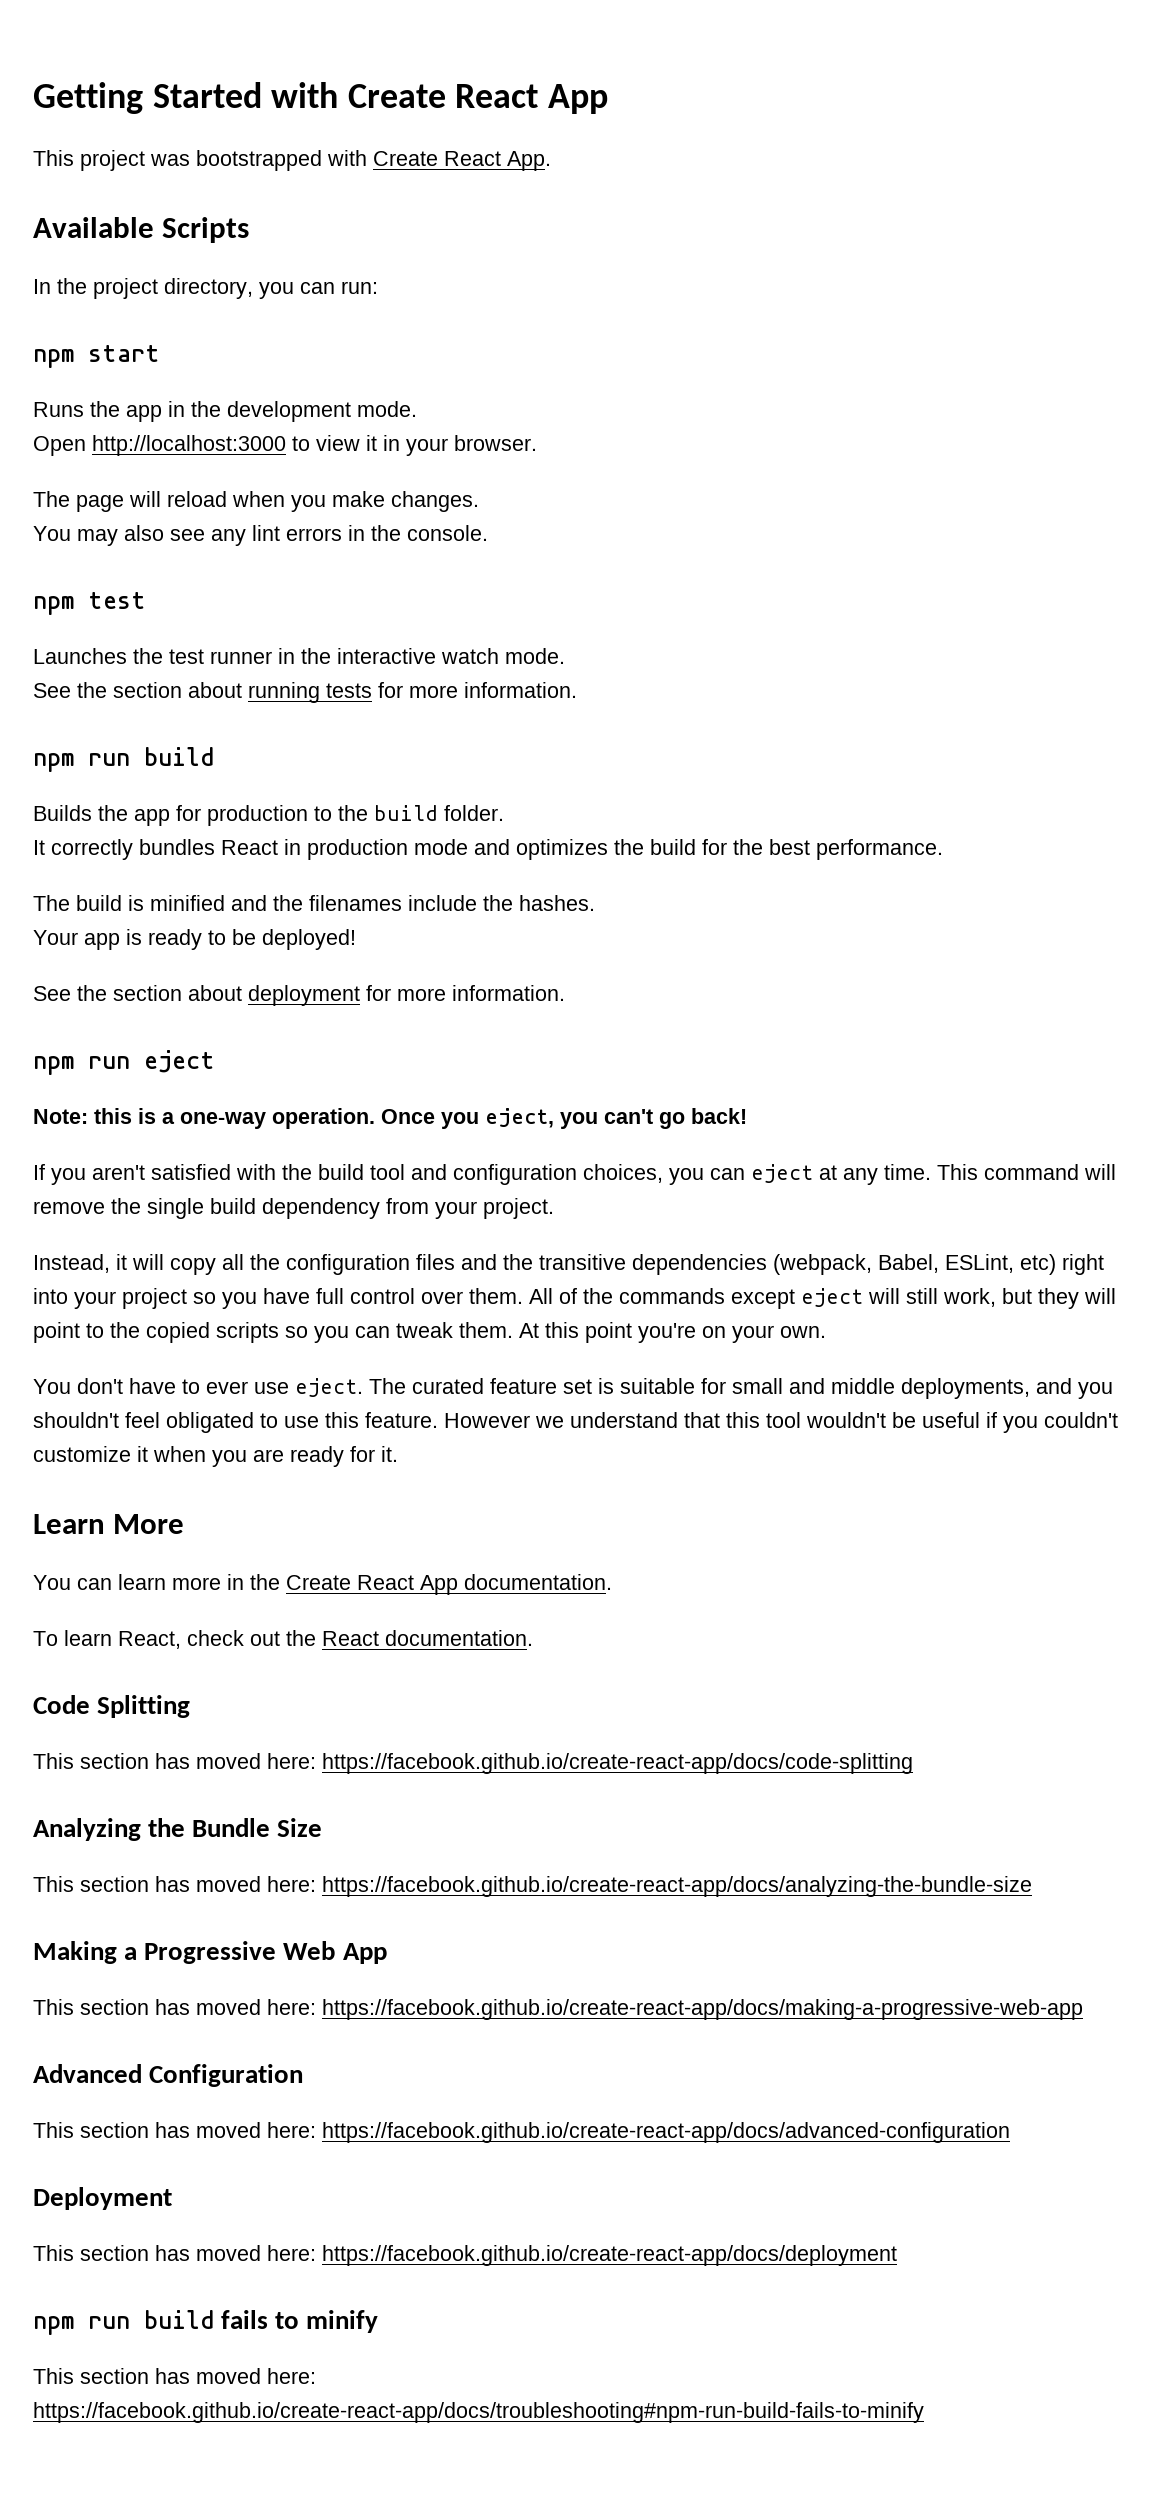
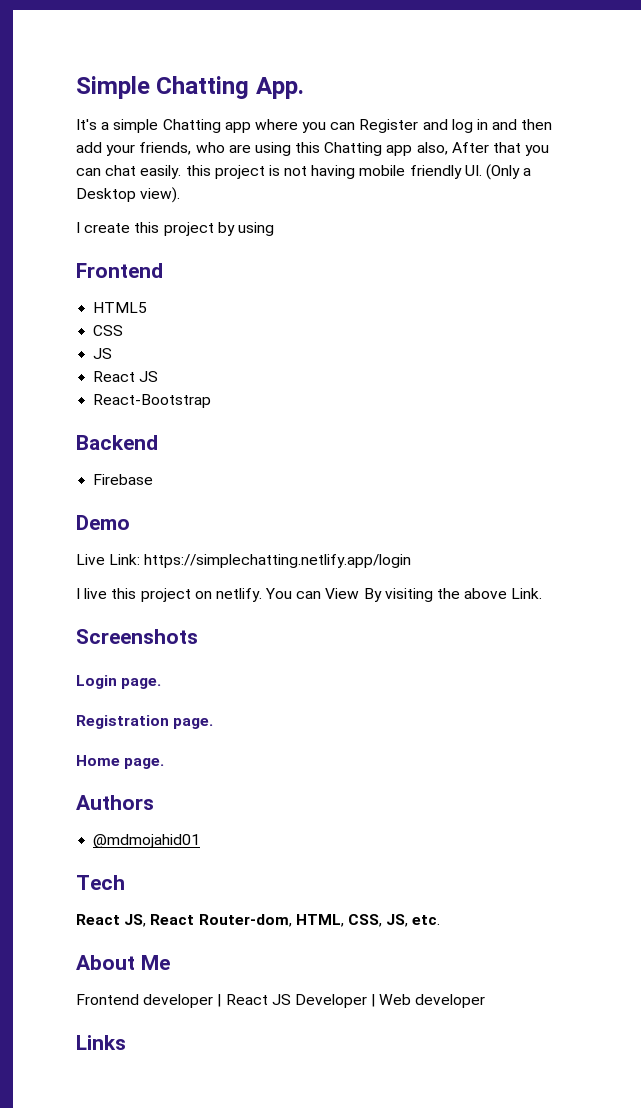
[33,82,608,114] [33,150,551,171] [33,217,250,243] [33,278,378,299] [33,345,160,368] [33,401,417,422] [33,435,537,456] [33,491,479,512] [33,525,488,546] [33,592,146,615] [33,648,565,664] [33,682,577,703] [33,747,214,772] [33,805,504,826] [33,839,943,860] [33,895,595,911] [33,929,356,950] [33,985,565,1006] [33,1050,215,1075] [33,1108,747,1129] [33,1164,1116,1185] [33,1198,554,1219] [33,1254,1104,1275] [33,1288,1116,1309] [33,1322,826,1343] [33,1378,1113,1399] [33,1412,1118,1433] [33,1446,398,1467] [33,1514,185,1534] [33,1574,612,1595] [33,1630,533,1649] [33,1695,191,1718] [33,1753,913,1774] [33,1818,323,1841] [33,1876,1032,1897] [33,1941,387,1964] [33,1999,1083,2020] [33,2064,304,2087] [33,2122,1010,2143] [33,2187,172,2210] [33,2245,897,2266] [33,2310,379,2335] [33,2368,316,2384] [33,2402,924,2423] Getting Started with Create React App // This project was bootstrapped with Create React App. // Available Scripts // In the project directory, you can run: // npm start // Runs the app in the development mode. // Open http://localhost:3000 to view it in your browser. // The page will reload when you make changes. // You may also see any lint errors in the console. // npm test // Launches the test runner in the interactive watch mode. // See the section about running tests for more information. // npm run build // Builds the app for production to the build folder. // It correctly bundles React in production mode and optimizes the build for the best performance. // The build is minified and the filenames include the hashes. // Your app is ready to be deployed! // See the section about deployment for more information. // npm run eject // Note: this is a one-way operation. Once you eject, you can't go back! // If you aren't satisfied with the build tool and configuration choices, you can eject at any time. This command will remove the single build dependency from your project. // Instead, it will copy all the configuration files and the transitive dependencies (webpack, Babel, ESLint, etc) right into your project so you have full control over them. All of the commands except eject will still work, but they will point to the copied scripts so you can tweak them. At this point you're on your own. // You don't have to ever use eject. The curated feature set is suitable for small and middle deployments, and you shouldn't feel obligated to use this feature. However we understand that this tool wouldn't be useful if you couldn't customize it when you are ready for it. // Learn More // You can learn more in the Create React App documentation. // To learn React, check out the React documentation. // Code Splitting // This section has moved here: https://facebook.github.io/create-react-app/docs/code-splitting // Analyzing the Bundle Size // This section has moved here: https://facebook.github.io/create-react-app/docs/analyzing-the-bundle-size // Making a Progressive Web App // This section has moved here: https://facebook.github.io/create-react-app/docs/making-a-progressive-web-app // Advanced Configuration // This section has moved here: https://facebook.github.io/create-react-app/docs/advanced-configuration // Deployment // This section has moved here: https://facebook.github.io/create-react-app/docs/deployment // npm run build fails to minify // This section has moved here: https://facebook.github.io/create-react-app/docs/troubleshooting#npm-run-build-fails-to-minify -> [76,76,304,99] [76,119,553,133] [76,142,550,156] [76,164,532,180] [76,187,181,203] [76,222,274,236] [76,263,163,278] [93,302,148,313] [93,325,124,336] [93,348,113,359] [93,371,159,382] [93,394,212,408] [76,435,158,450] [93,474,154,485] [76,515,130,530] [76,554,412,568] [76,588,543,602] [76,629,198,644] [76,675,162,689] [76,715,214,729] [76,755,165,769] [76,795,154,810] [93,834,201,848] [76,875,125,890] [76,914,441,927] [76,955,170,970] [76,994,486,1008] [76,1035,126,1050] Simple Chatting App. // It's a simple Chatting app where you can Register and log in and then add your friends, who are using this Chatting app also, After that you can chat easily. this project is not having mobile friendly UI. (Only a Desktop view). // I create this project by using // Frontend // HTML5 // CSS // JS // React JS // React-Bootstrap // Backend // Firebase // Demo // Live Link: https://simplechatting.netlify.app/login // I live this project on netlify. You can View By visiting the above Link. // Screenshots // Login page. // Registration page. // Home page. // Authors // @mdmojahid01 // Tech // React JS, React Router-dom, HTML, CSS, JS, etc. // About Me // Frontend developer | React JS Developer | Web developer // Links

